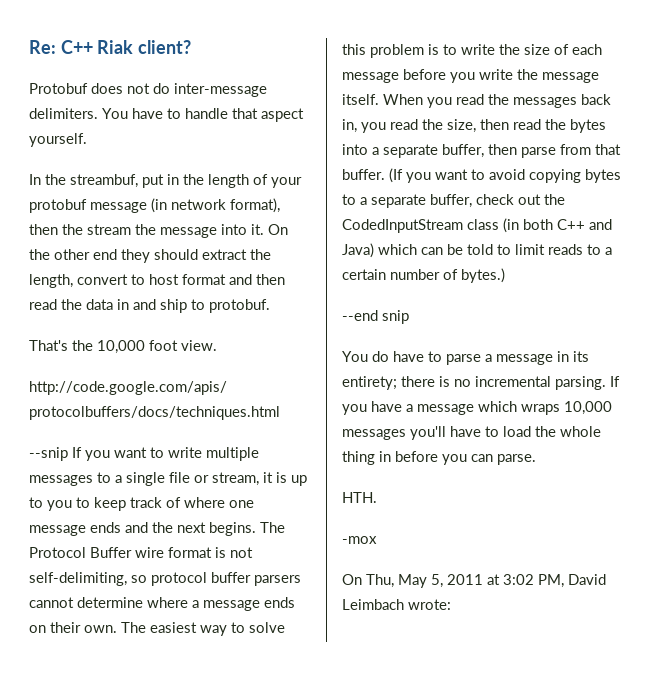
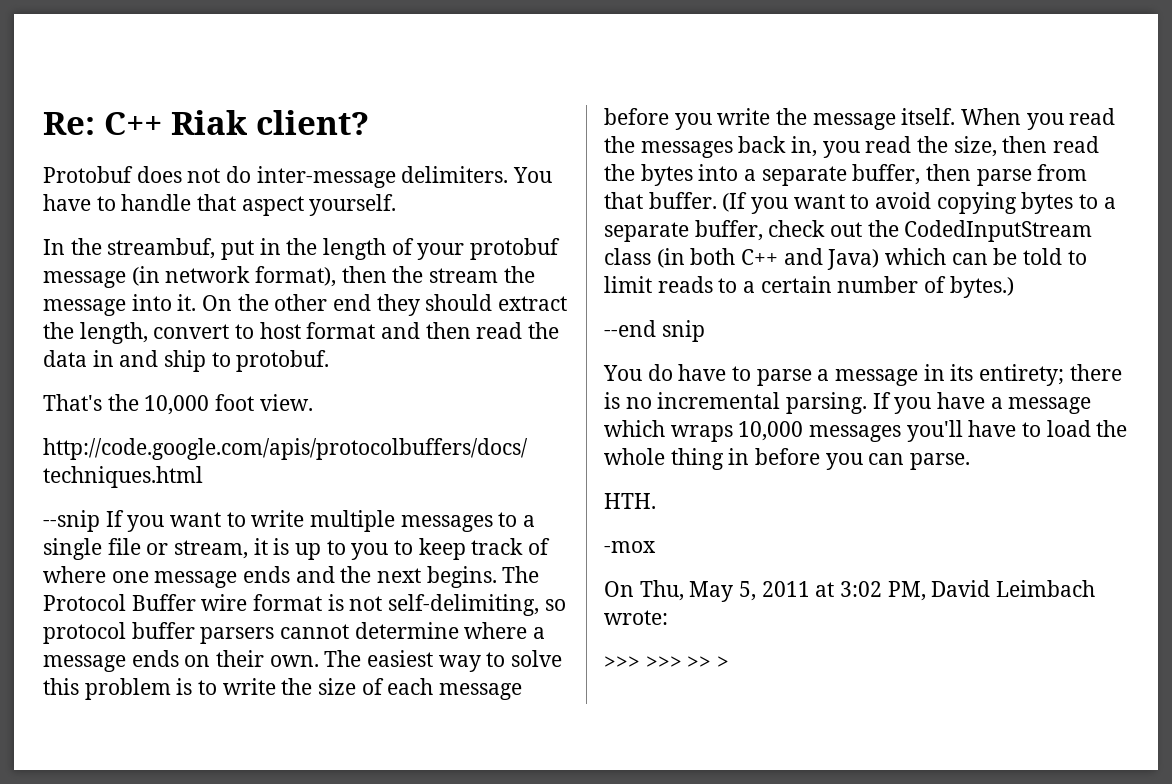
(451, 604) none -> [604,656,730,669] // >>> >>> >> >

